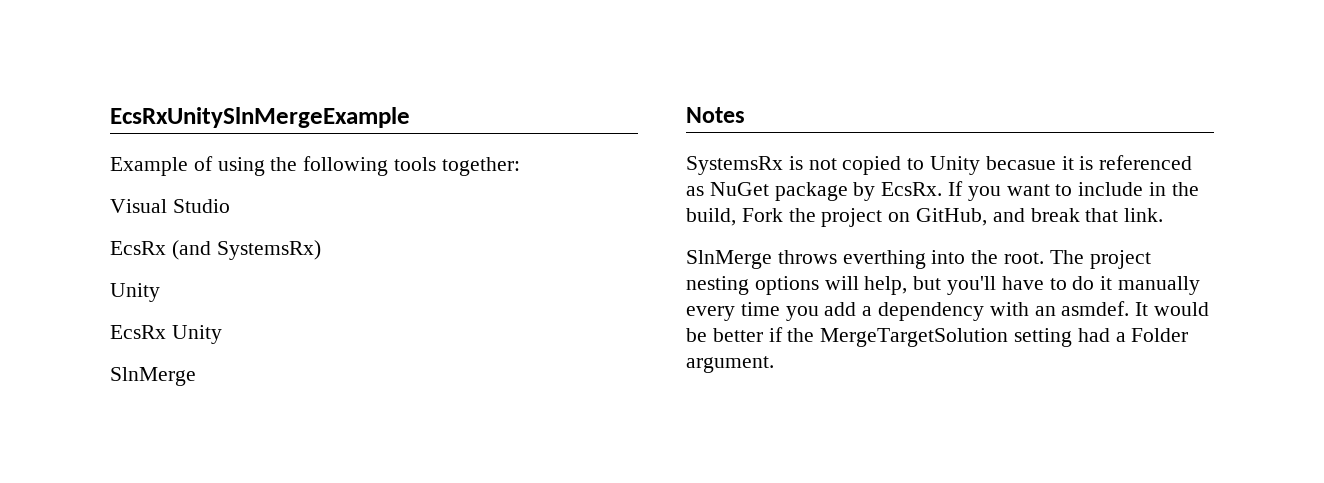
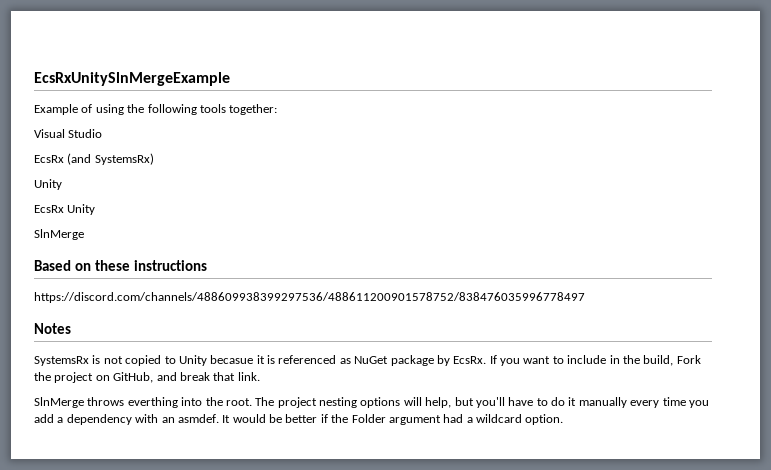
(196, 376) none -> [34,260,207,271] [34,292,585,303] // Based on these instructions // https://discord.com/channels/488609938399297536/488611200901578752/838476035996778497
[820,328,1189,347] [686,356,774,373] MergeTargetSolution setting had a Folder argument. -> [351,414,564,425] Folder argument had a wildcard option.

